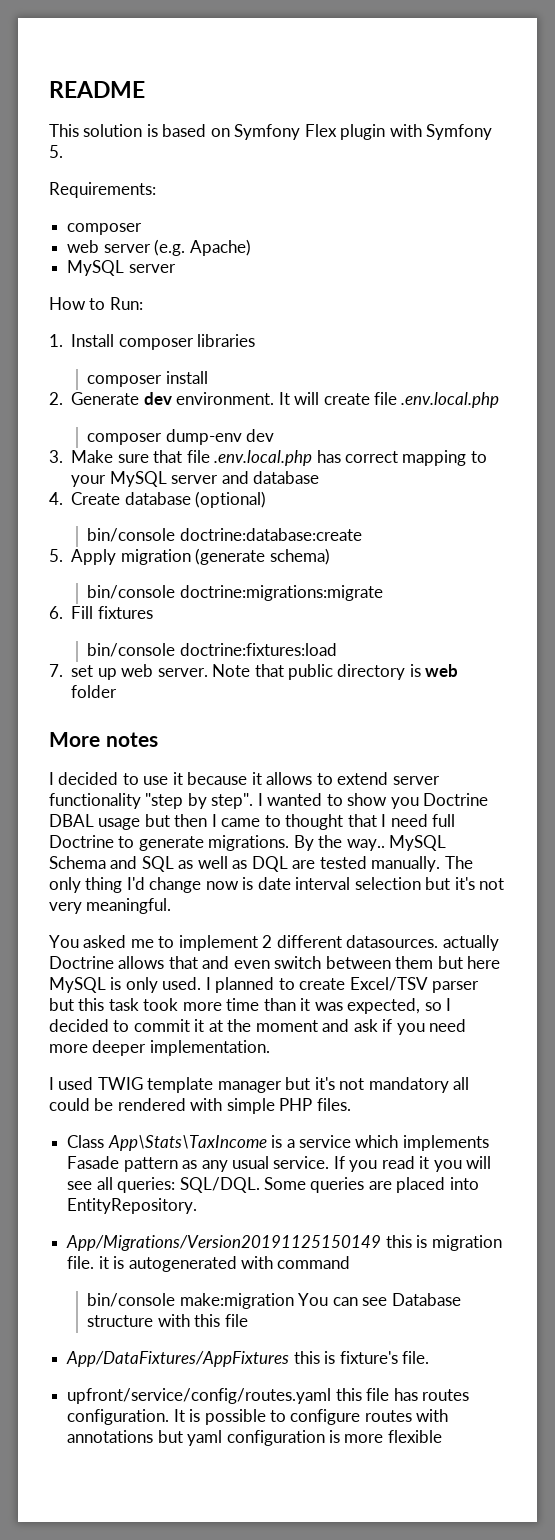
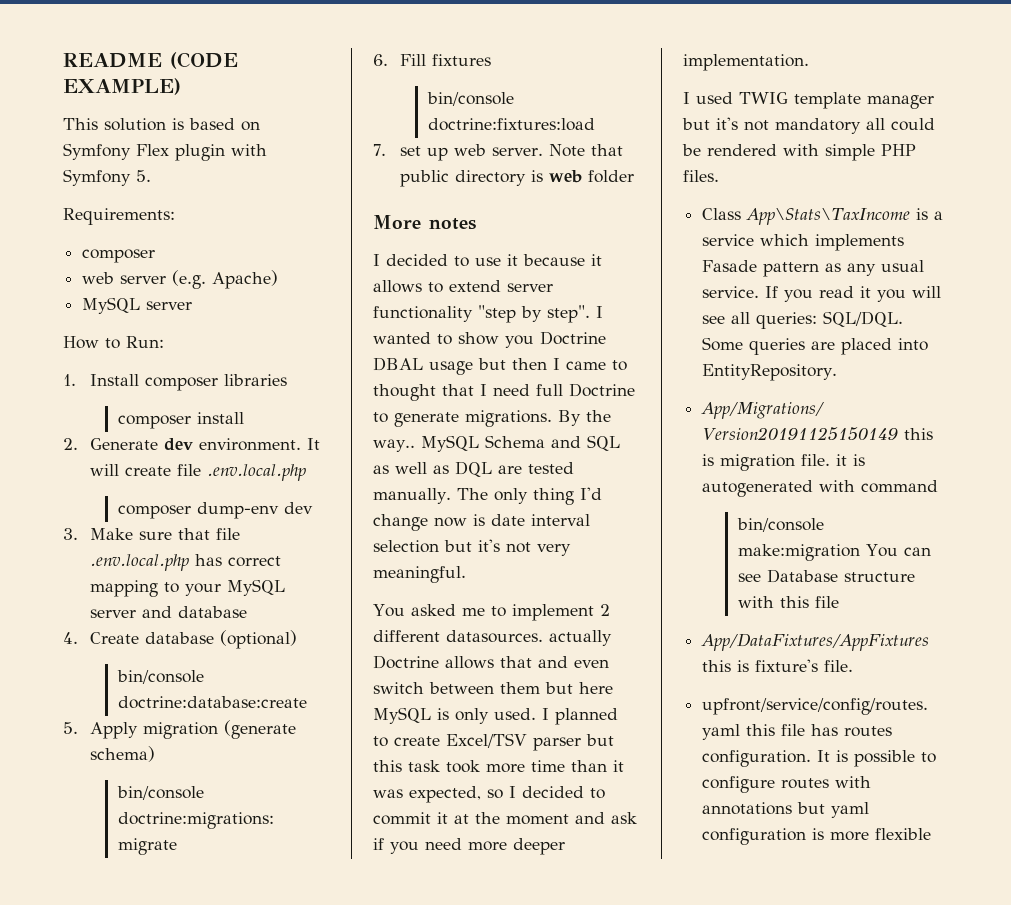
(145, 89) none -> [170,52,238,69] [63,78,181,95] (CODE EXAMPLE)

